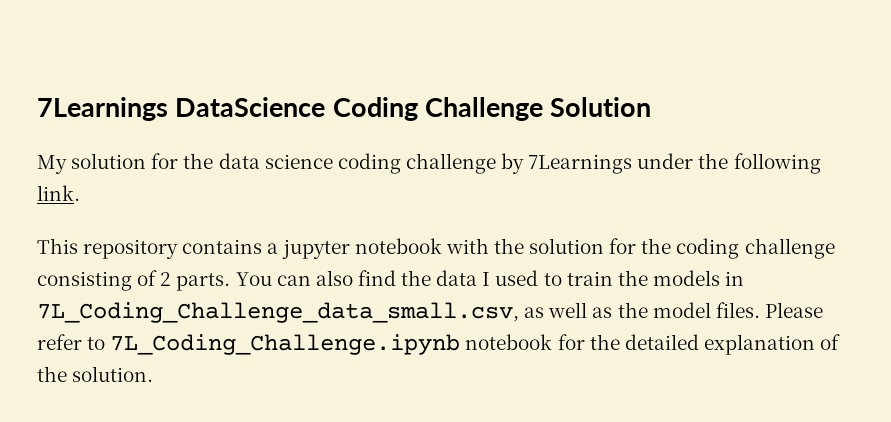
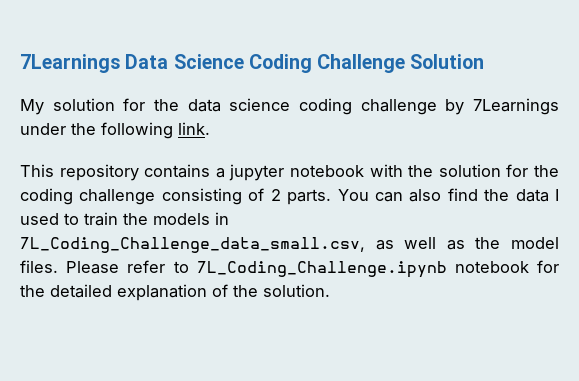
[37,97,326,121] 7Learnings DataScience -> [20,54,244,73] 7Learnings Data Science

